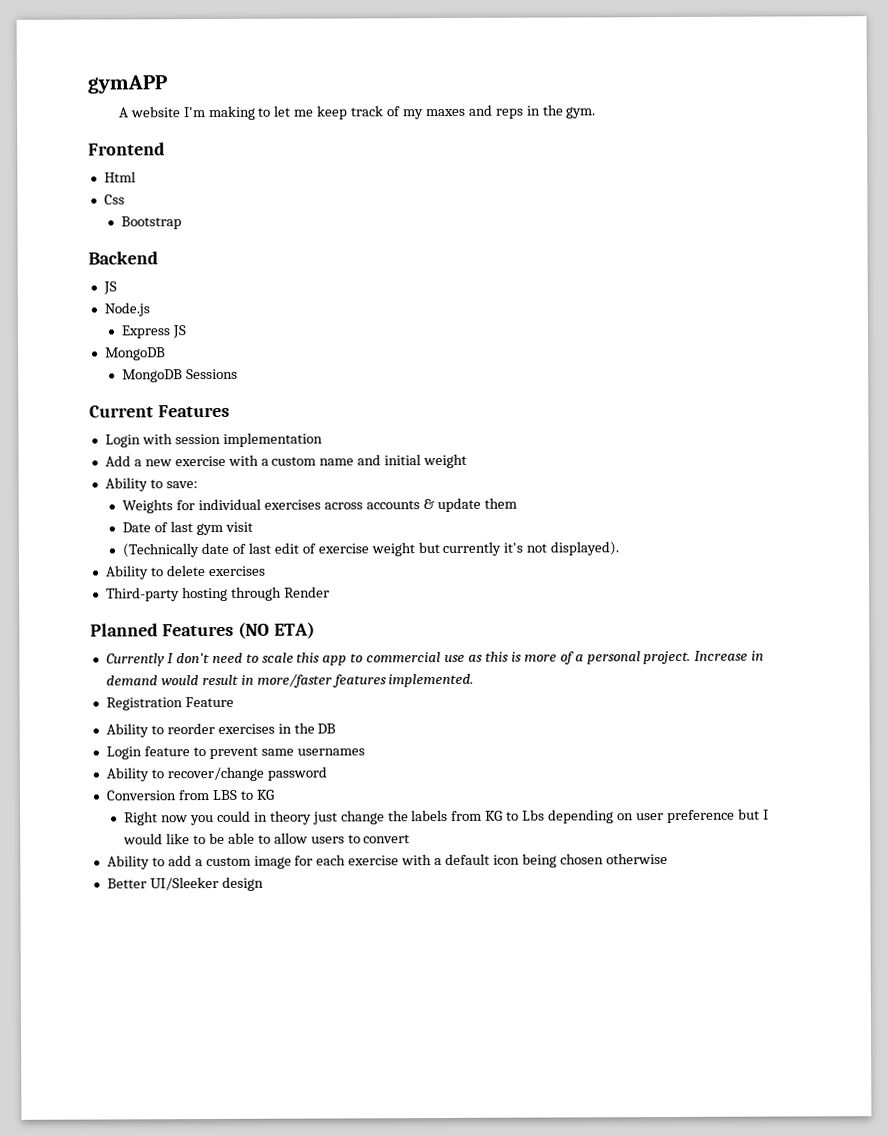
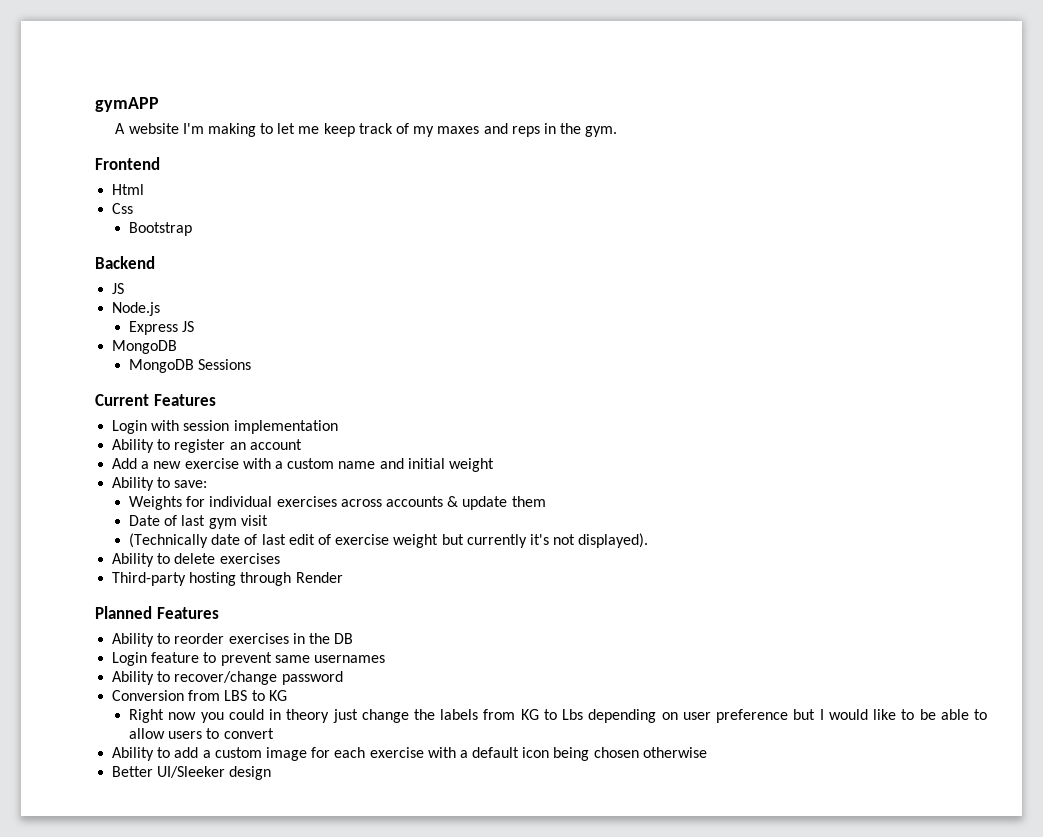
(323, 439) none -> [112,439,302,453] // Ability to register an account
[237,621,315,639] [105,650,765,667] [105,673,475,688] [105,696,234,711] (NO ETA) // Currently I don't need to scale this app to commercial use as this is more of a personal project. Increase in demand would result in more/faster features implemented. // Registration Feature -> (219, 613) none

